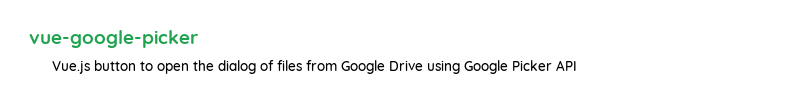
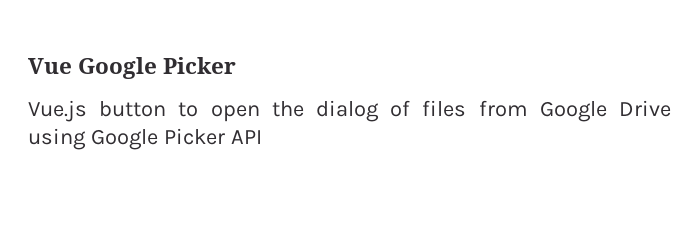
[29,30,198,48] vue-google-picker -> [28,57,237,79] Vue Google Picker

